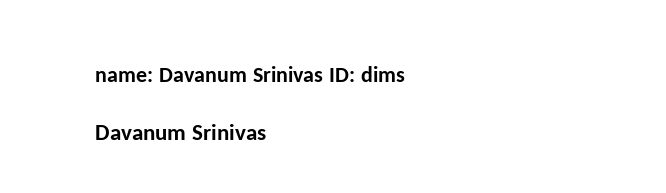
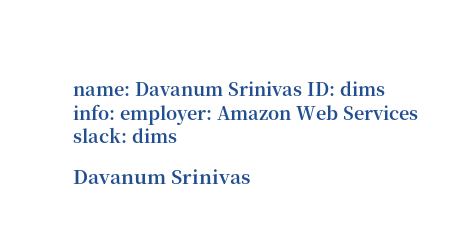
(405, 74) none -> [73,104,418,125] [73,127,177,143] info: employer: Amazon Web Services slack: dims

